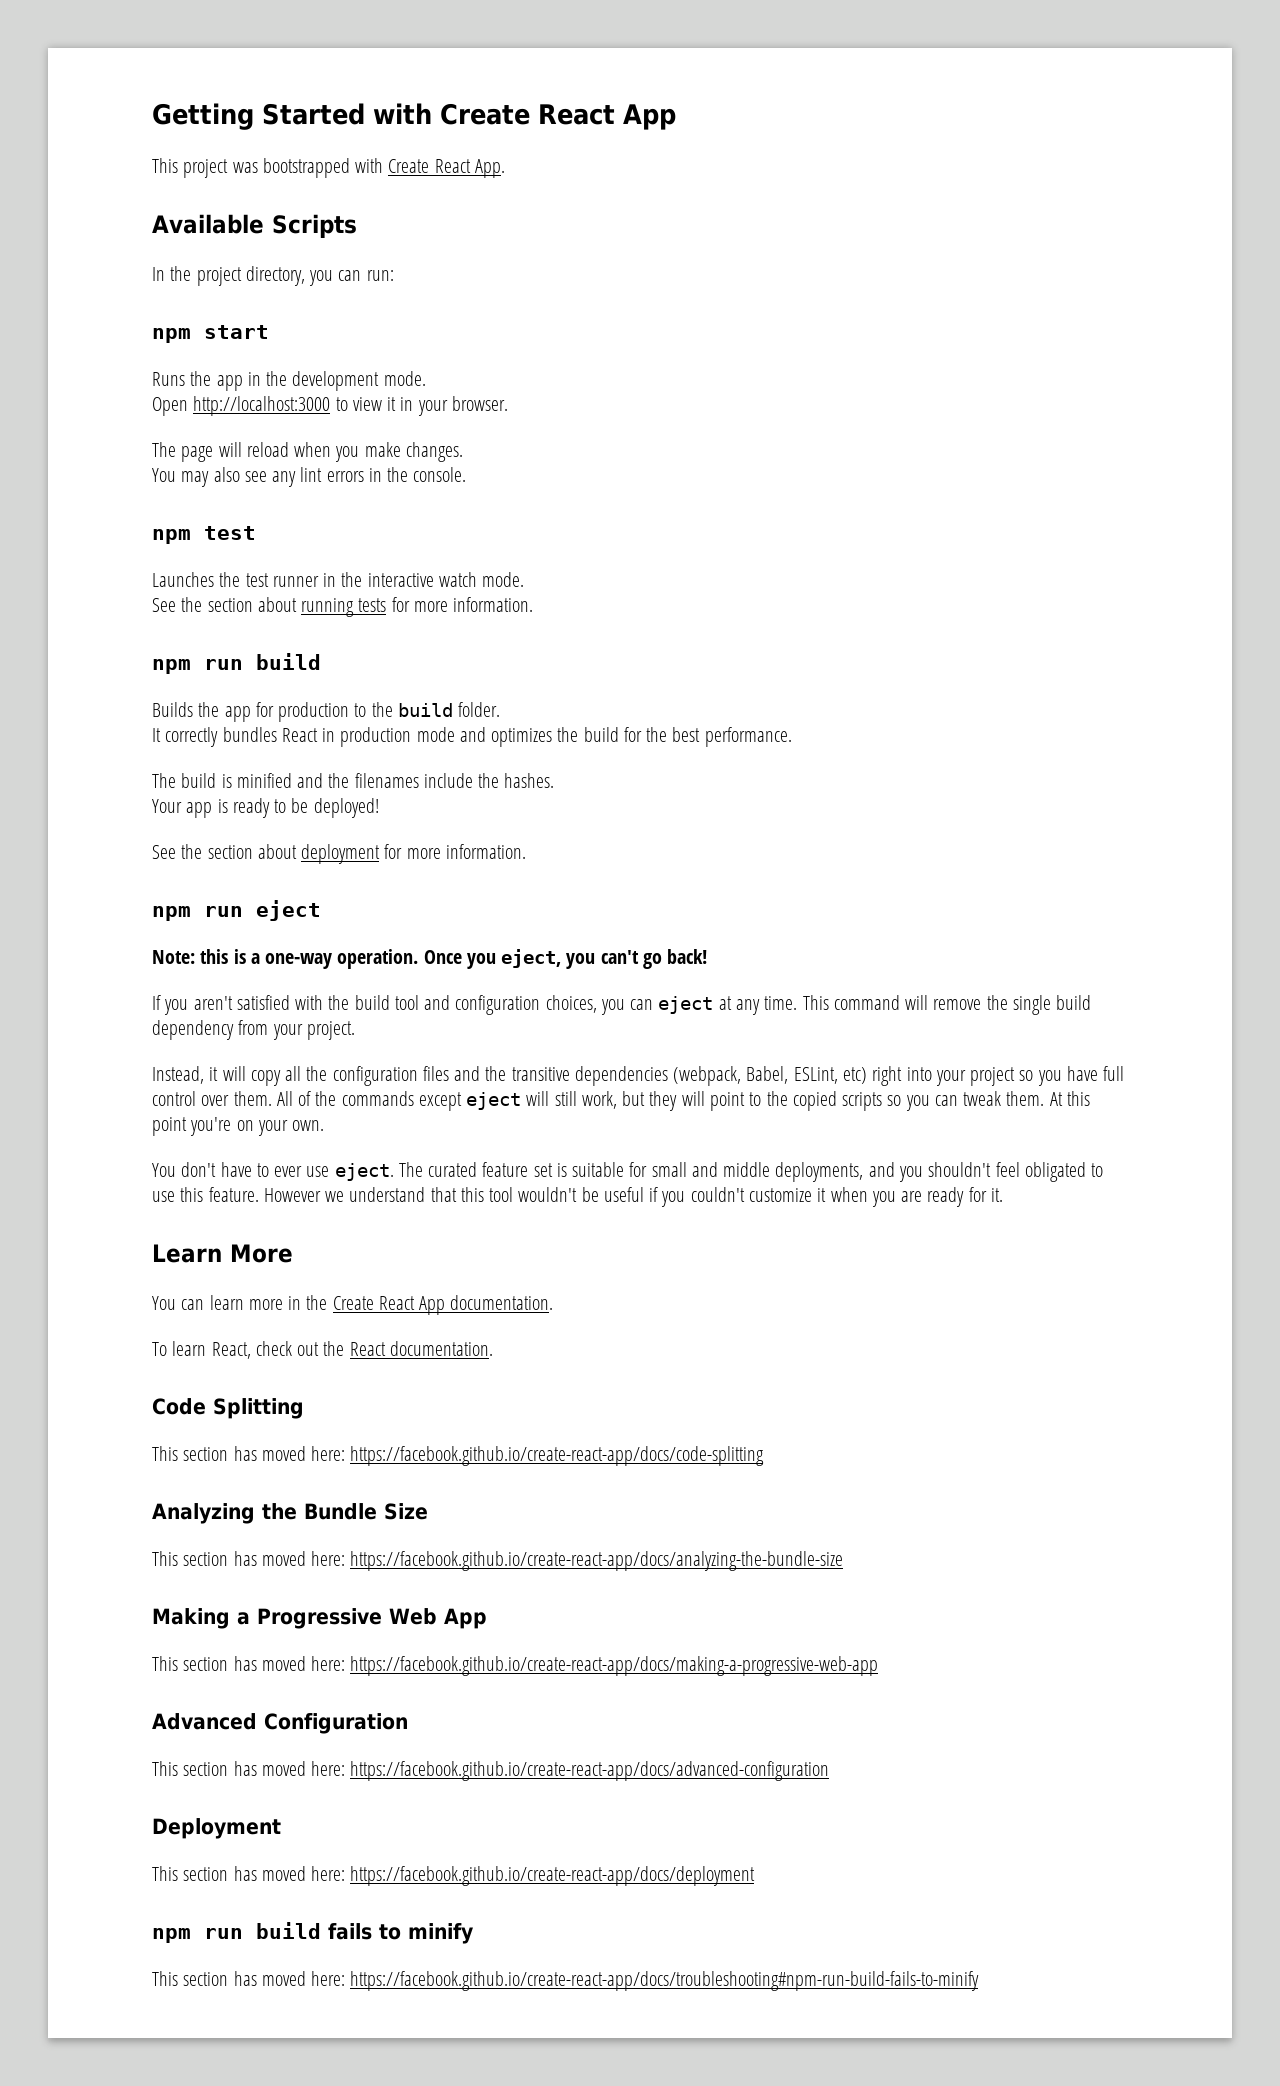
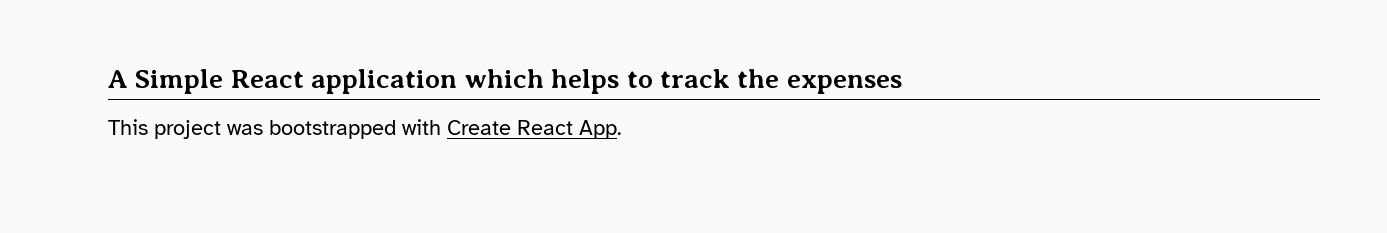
[152,103,676,130] Getting Started with Create React App -> [108,69,902,94] A Simple React application which helps to track the expenses
[152,214,357,238] [152,266,394,286] [152,325,269,343] [152,371,426,391] [152,396,508,416] [152,442,463,462] [152,467,467,487] [152,526,256,544] [152,572,525,587] [152,597,534,617] [152,653,321,674] [152,702,501,722] [152,727,792,747] [152,773,555,788] [152,798,379,818] [152,844,526,864] [152,900,321,921] [152,949,708,969] [152,995,1092,1015] [152,1020,355,1040] [152,1066,1125,1086] [152,1091,1090,1111] [152,1117,325,1136] [152,1162,1104,1182] [152,1187,1003,1207] [152,1244,293,1263] [152,1295,554,1315] [152,1341,493,1359] [152,1398,304,1419] [152,1446,765,1466] [152,1503,428,1524] [152,1551,844,1571] [152,1608,487,1629] [152,1656,879,1676] [152,1713,408,1734] [152,1761,830,1781] [152,1818,281,1839] [152,1866,756,1886] [152,1922,473,1944] [152,1971,980,1991] // Available Scripts // In the project directory, you can run: // npm start // Runs the app in the development mode. // Open http://localhost:3000 to view it in your browser. // The page will reload when you make changes. // You may also see any lint errors in the console. // npm test // Launches the test runner in the interactive watch mode. // See the section about running tests for more information. // npm run build // Builds the app for production to the build folder. // It correctly bundles React in production mode and optimizes the build for the best performance. // The build is minified and the filenames include the hashes. // Your app is ready to be deployed! // See the section about deployment for more information. // npm run eject // Note: this is a one-way operation. Once you eject, you can't go back! // If you aren't satisfied with the build tool and configuration choices, you can eject at any time. This command will remove the single build dependency from your project. // Instead, it will copy all the configuration files and the transitive dependencies (webpack, Babel, ESLint, etc) right into your project so you have full control over them. All of the commands except eject will still work, but they will point to the copied scripts so you can tweak them. At this point you're on your own. // You don't have to ever use eject. The curated feature set is suitable for small and middle deployments, and you shouldn't feel obligated to use this feature. However we understand that this tool wouldn't be useful if you couldn't customize it when you are ready for it. // Learn More // You can learn more in the Create React App documentation. // To learn React, check out the React documentation. // Code Splitting // This section has moved here: https://facebook.github.io/create-react-app/docs/code-splitting // Analyzing the Bundle Size // This section has moved here: https://facebook.github.io/create-react-app/docs/analyzing-the-bundle-size // Making a Progressive Web App // This section has moved here: https://facebook.github.io/create-react-app/docs/making-a-progressive-web-app // Advanced Configuration // This section has moved here: https://facebook.github.io/create-react-app/docs/advanced-configuration // Deployment // This section has moved here: https://facebook.github.io/create-react-app/docs/deployment // npm run build fails to minify // This section has moved here: https://facebook.github.io/create-react-app/docs/troubleshooting#npm-run-build-fails-to-minify -> (622, 129) none

